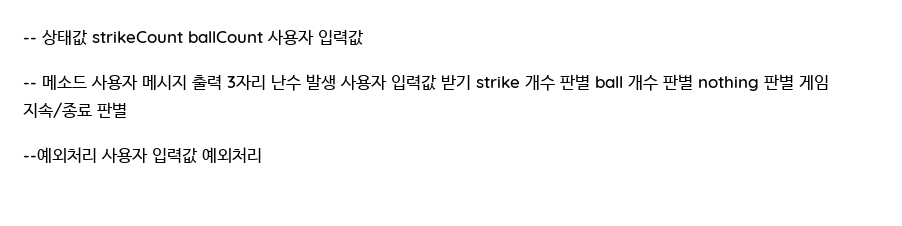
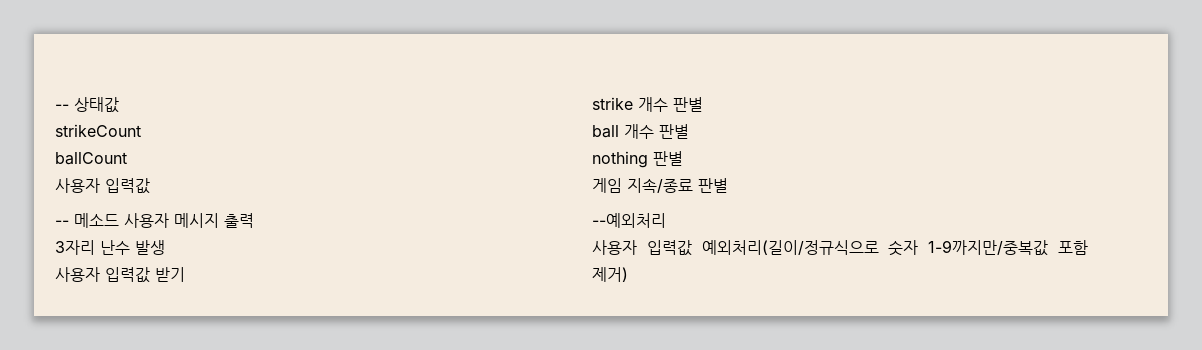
(87, 38) none -> (119, 105) //
(183, 37) none -> (141, 130) //
(263, 37) none -> (127, 158) //
(222, 82) none -> (254, 220) //
(336, 82) none -> (165, 247) //
(471, 82) none -> (185, 274) //
(590, 82) none -> (703, 104) //
(693, 82) none -> (689, 131) //
(794, 82) none -> (683, 158) //
[101,147,262,164] 사용자 입력값 예외처리 -> [592,240,1088,256] [592,267,628,282] // 사용자 입력값 예외처리(길이/정규식으로 숫자 1-9까지만/중복값 포함 제거)

